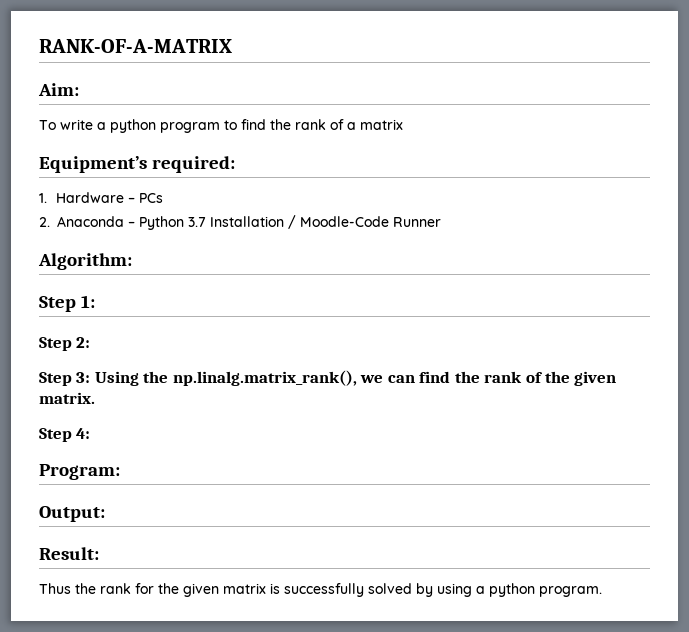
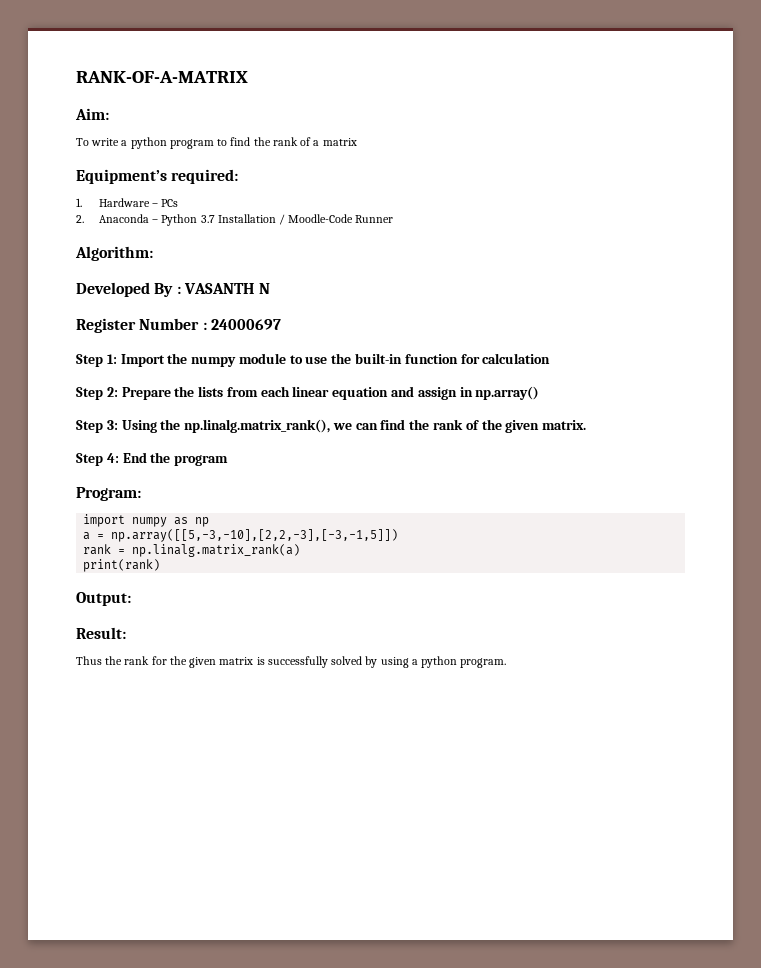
[39,295,95,312] [39,337,91,351] Step 1: // Step 2: -> [76,282,271,297] [76,318,281,333] [76,353,551,367] [76,386,540,400] Developed By : VASANTH N // Register Number : 24000697 // Step 1: Import the numpy module to use the built-in function for calculation // Step 2: Prepare the lists from each linear equation and assign in np.array()
[39,464,120,480] // Program: -> [122,452,229,466] [76,487,141,501] [83,514,210,527] [83,529,399,542] [83,544,301,557] [83,559,161,572] End the program // Program: // import numpy as np // a = np.array([[5,-3,-10],[2,2,-3],[-3,-1,5]]) // rank = np.linalg.matrix_rank(a) // print(rank)

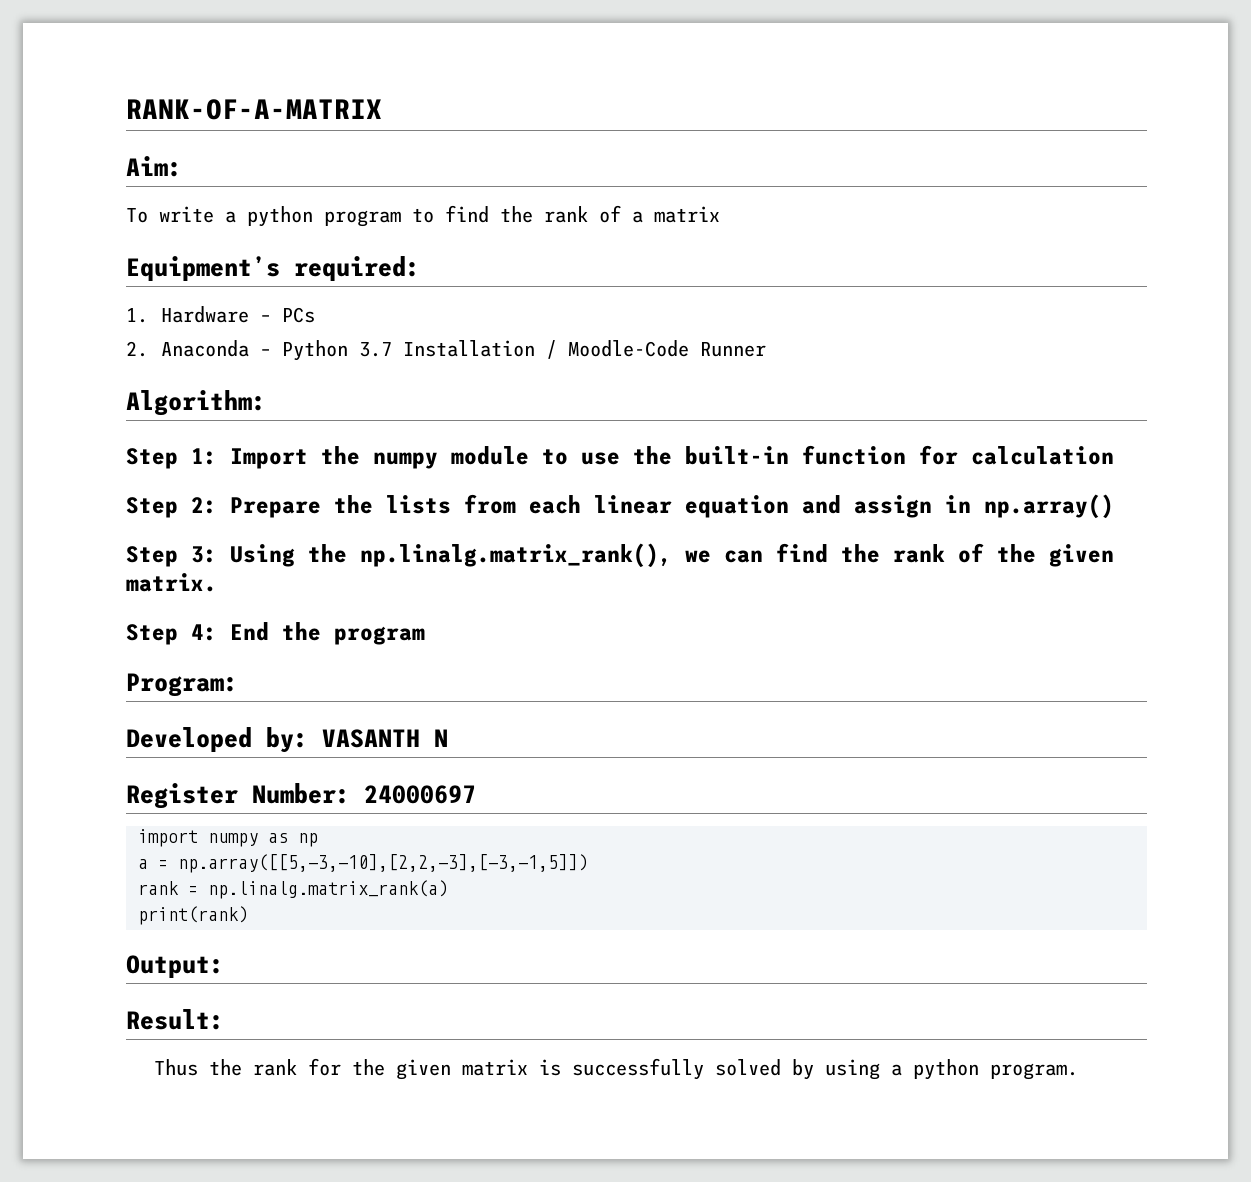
[76,282,271,297] [76,318,281,333] // Developed By : VASANTH N // Register Number : 24000697 -> (266, 403) none
(141, 494) none -> [126,727,448,753] [126,783,476,809] // Developed by: VASANTH N // Register Number: 24000697

